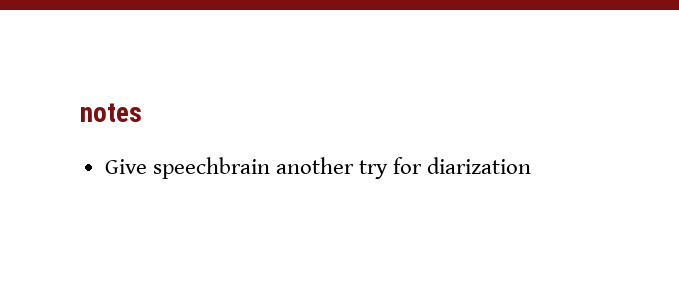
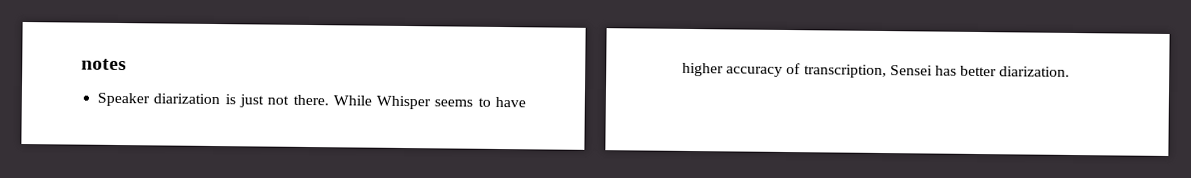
[104,157,532,179] Give speechbrain another try for diarization -> [97,92,526,110] [682,62,1071,79] Speaker diarization is just not there. While Whisper seems to have higher accuracy of transcription, Sensei has better diarization.

